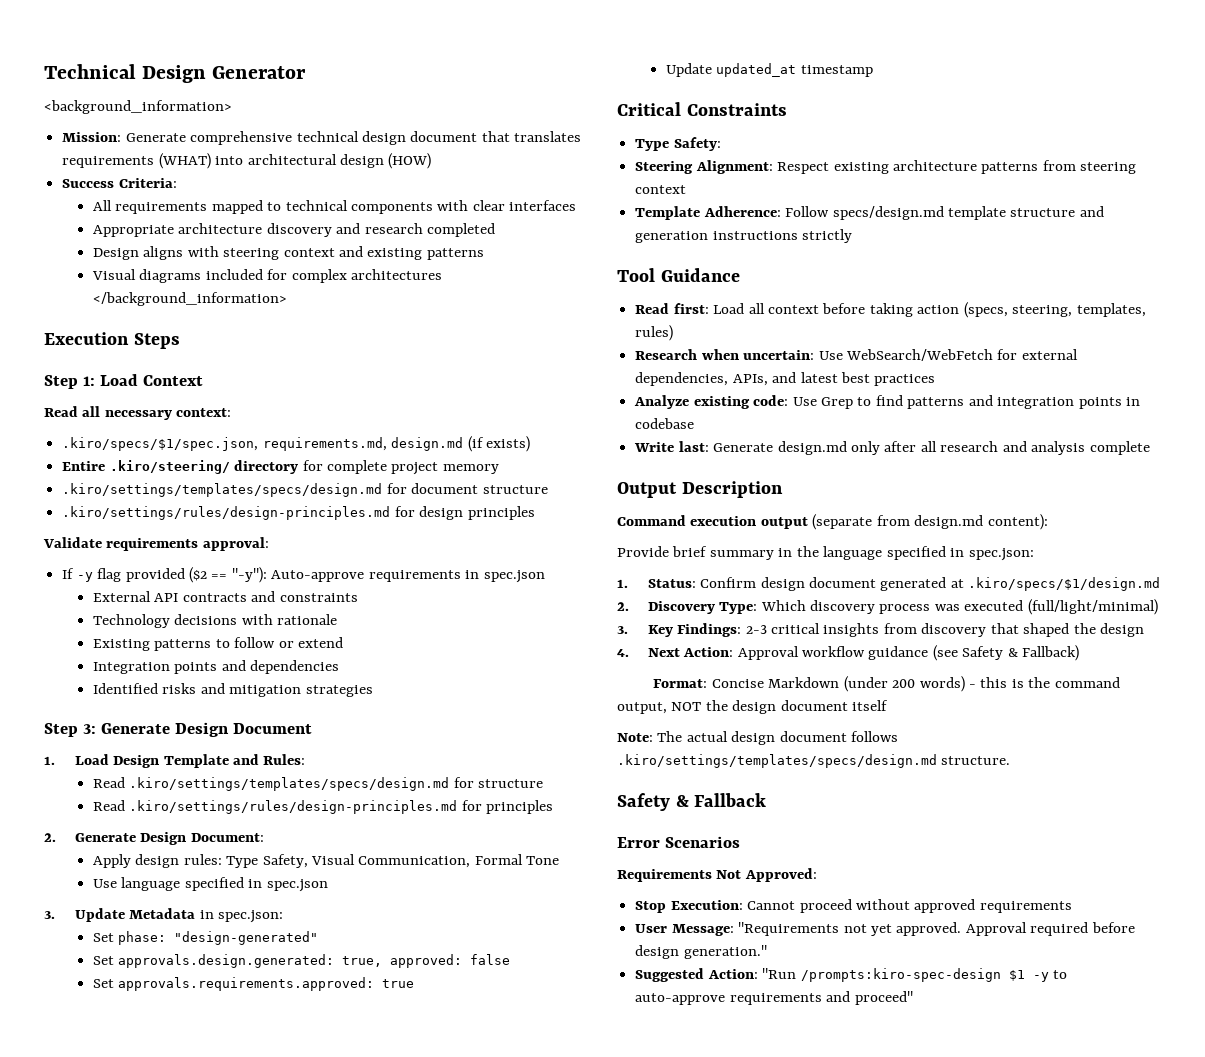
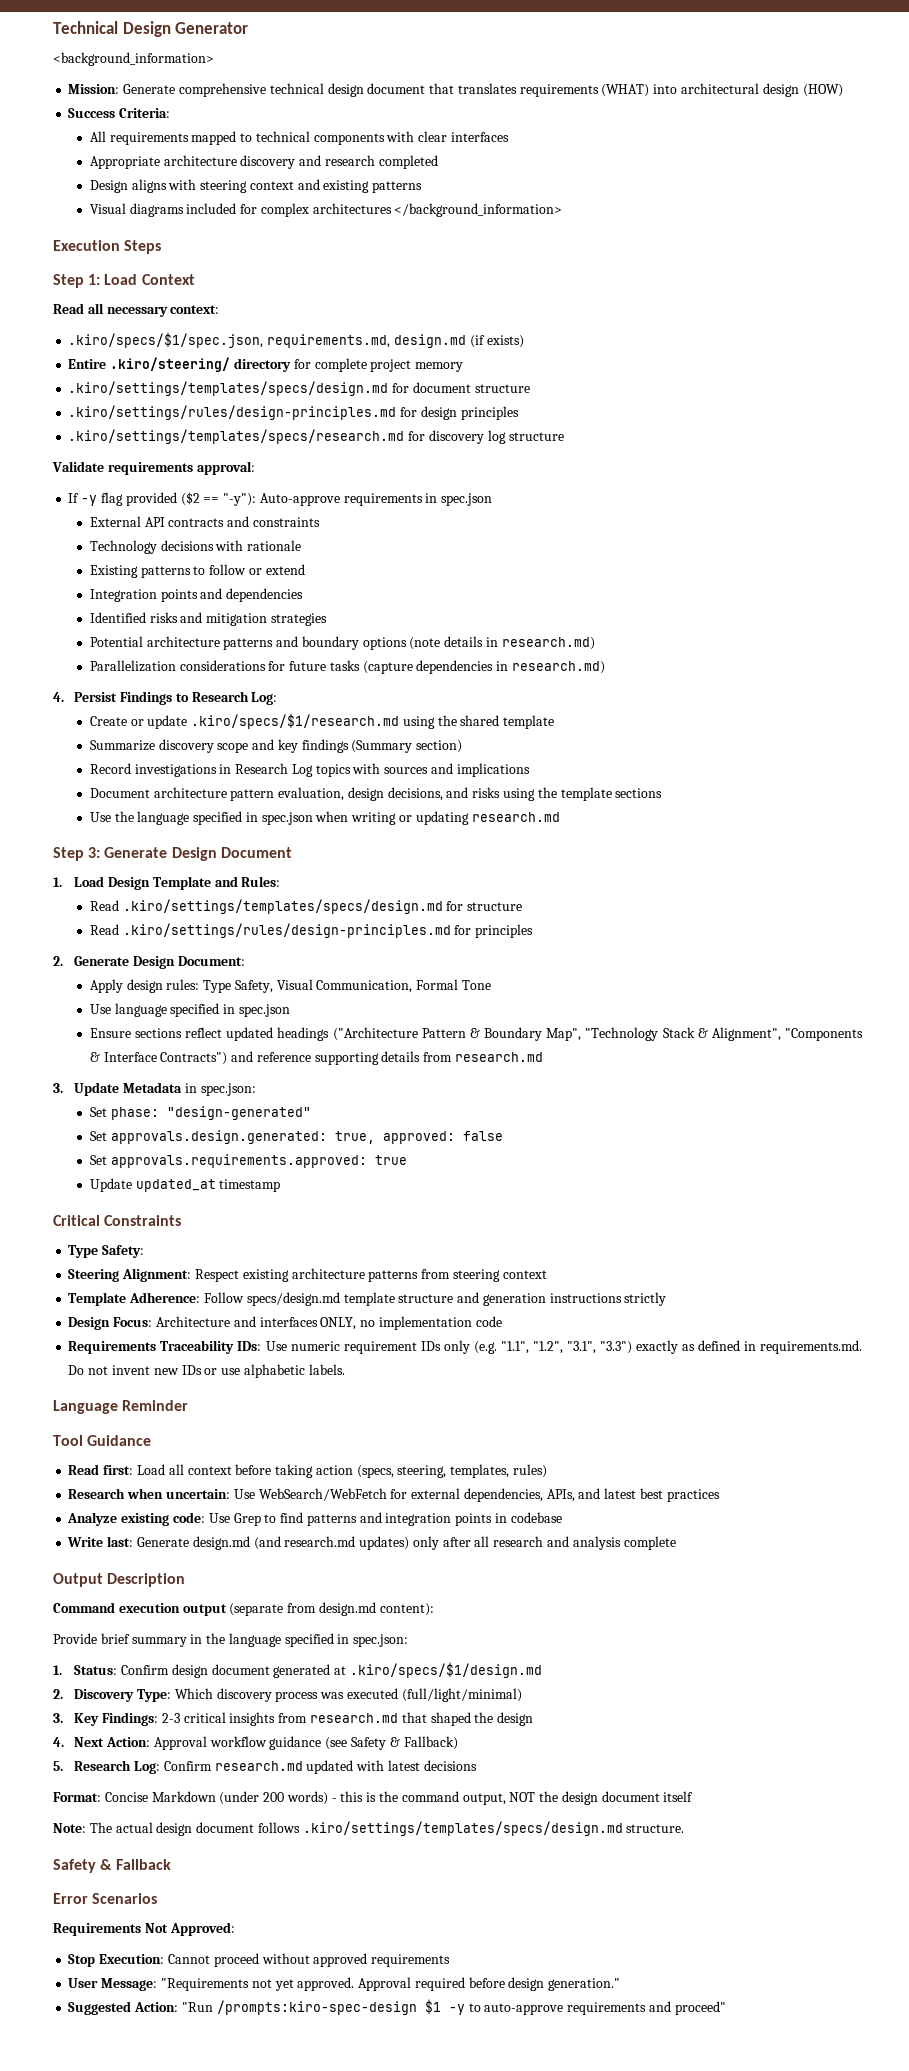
(535, 513) none -> [68,429,564,444] // .kiro/settings/templates/specs/research.md for discovery log structure
(373, 691) none -> [89,636,595,650] [89,660,605,674] [53,691,278,705] [89,713,555,729] [89,739,463,753] [89,763,530,777] [89,787,663,801] [89,811,560,825] // Potential architecture patterns and boundary options (note details in research.md) // Parallelization considerations for future tasks (capture dependencies in research.md) // 4. Persist Findings to Research Log: // Create or update .kiro/specs/$1/research.md using the shared template // Summarize discovery scope and key findings (Summary section) // Record investigations in Research Log topics with sources and implications // Document architecture pattern evaluation, design decisions, and risks using the template sections // Use the language specified in spec.json when writing or updating research.md
(328, 885) none -> [89,1027,863,1041] [89,1051,543,1065] // Ensure sections reflect updated headings ("Architecture Pattern & Boundary Map", "Technology Stack & Alignment", "Components & Interface Contracts") and reference supporting details from research.md
(853, 236) none -> [68,1316,502,1330] [68,1340,862,1354] [68,1364,345,1378] [53,1400,189,1414] // Design Focus: Architecture and interfaces ONLY, no implementation code // Requirements Traceability IDs: Use numeric requirement IDs only (e.g. "1.1", "1.2", "3.1", "3.3") exactly as defined in requirements.md. Do not invent new IDs or use alphabetic labels. // Language Reminder
(847, 448) none -> [253,1536,410,1550] (and research.md updates)
[921,623,987,637] discovery -> [310,1713,399,1723] research.md
(1080, 653) none -> [53,1760,477,1774] // 5. Research Log: Confirm research.md updated with latest decisions

